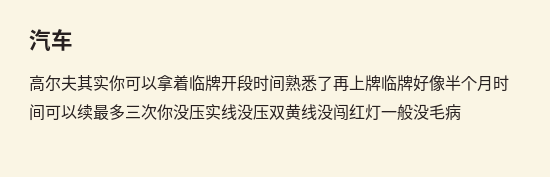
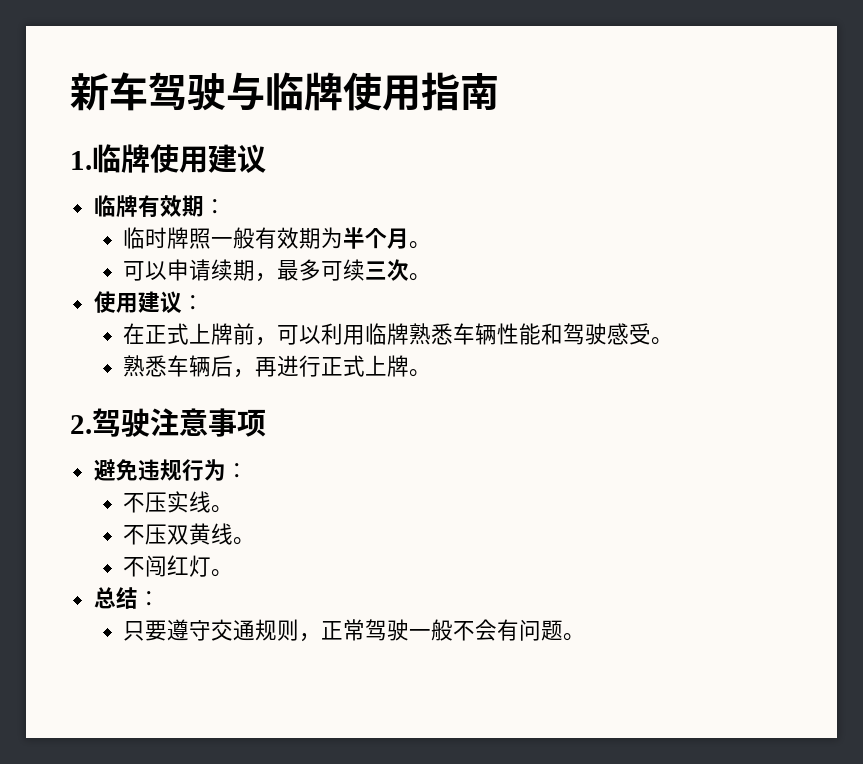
[29,29,73,51] [29,75,509,92] [29,104,461,121] 汽车 // 高尔夫其实你可以拿着临牌开段时间熟悉了再上牌临牌好像半个月时间可以续最多三次你没压实线没压双黄线没闯红灯一般没毛病 -> [70,72,499,111] [70,144,266,173] [93,195,226,217] [123,227,432,249] [123,259,432,282] [93,291,204,314] [123,323,674,346] [123,355,432,378] [70,408,266,437] [93,459,248,481] [123,491,234,513] [123,523,256,545] [123,555,234,577] [93,587,160,609] [123,619,586,642] 新车驾驶与临牌使用指南 // 1.临牌使用建议 // 临牌有效期： // 临时牌照一般有效期为半个月。 // 可以申请续期，最多可续三次。 // 使用建议： // 在正式上牌前，可以利用临牌熟悉车辆性能和驾驶感受。 // 熟悉车辆后，再进行正式上牌。 // 2.驾驶注意事项 // 避免违规行为： // 不压实线。 // 不压双黄线。 // 不闯红灯。 // 总结： // 只要遵守交通规则，正常驾驶一般不会有问题。

